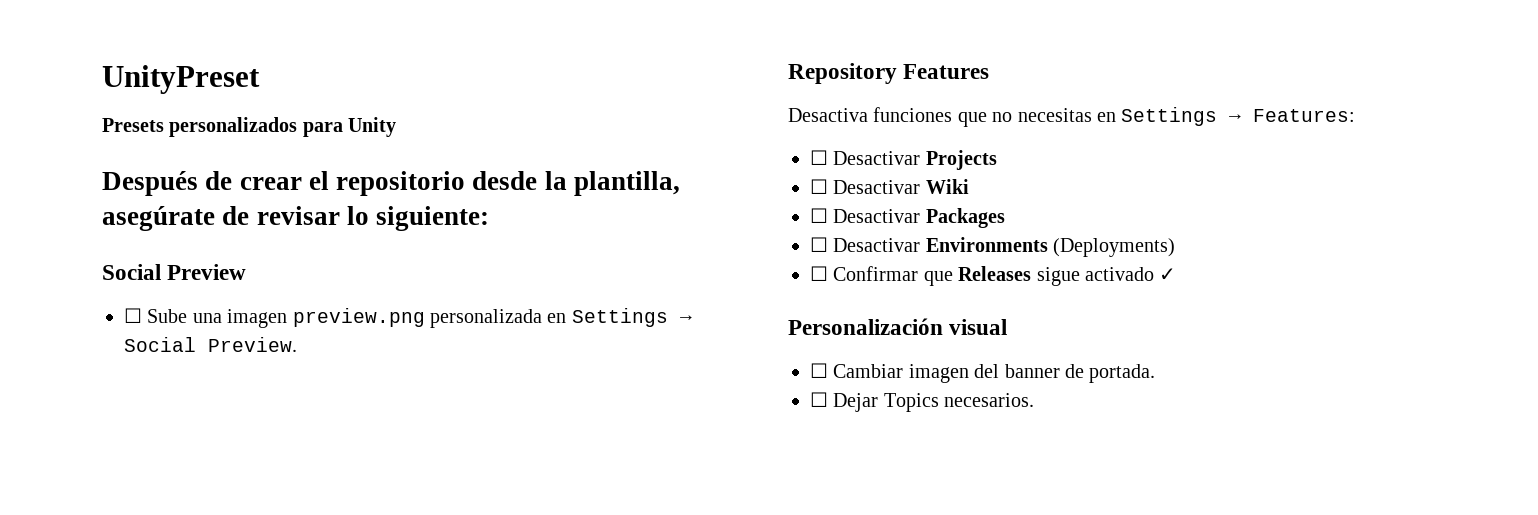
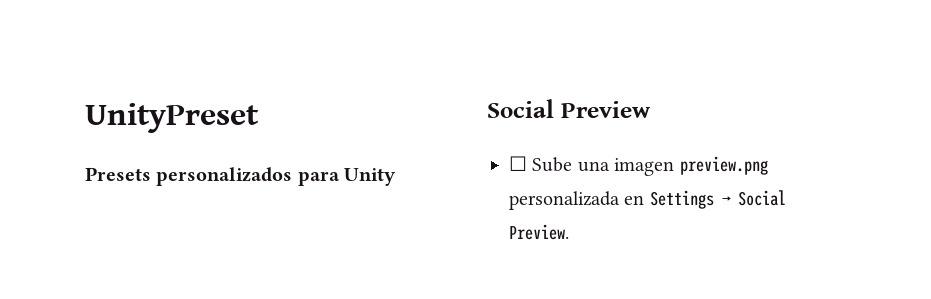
[102,171,681,196] [102,206,490,231] // Después de crear el repositorio desde la plantilla, asegúrate de revisar lo siguiente: -> (397, 177) none
[788,63,990,84] [788,107,1356,127] [810,150,997,170] [810,179,969,194] [810,208,1005,228] [810,237,1176,257] [810,266,1177,286] [788,318,1008,335] [810,363,1156,383] [810,392,1035,412] // Repository Features // Desactiva funciones que no necesitas en Settings → Features: // ☐ Desactivar Projects // ☐ Desactivar Wiki // ☐ Desactivar Packages // ☐ Desactivar Environments (Deployments) // ☐ Confirmar que Releases sigue activado ✓ // Personalización visual // ☐ Cambiar imagen del banner de portada. // ☐ Dejar Topics necesarios. -> (569, 232) none

